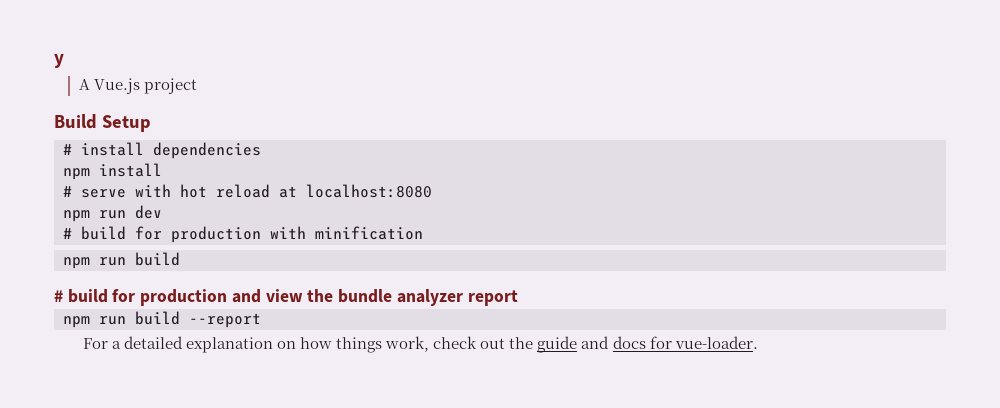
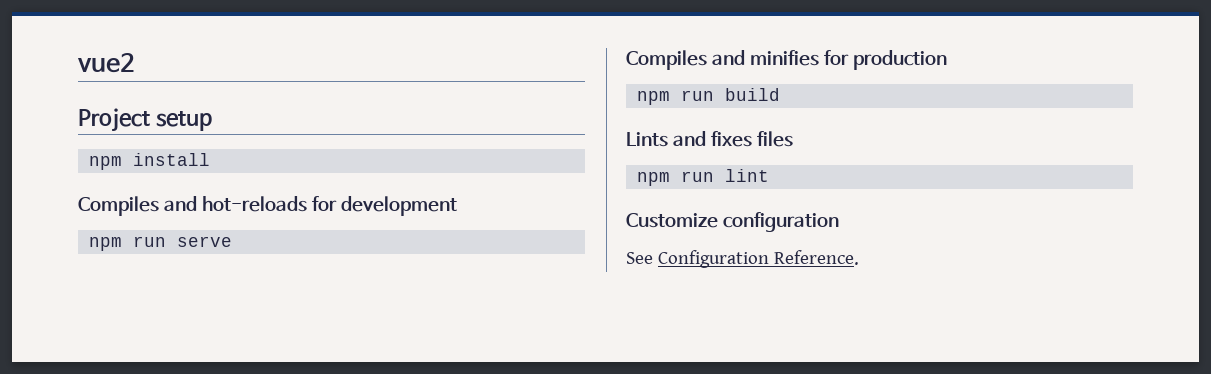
[54,54,64,68] [78,78,197,94] [54,114,151,132] [63,142,261,159] [63,163,162,180] [63,184,432,198] [63,205,162,222] [63,226,423,243] y // A Vue.js project // Build Setup // # install dependencies // npm install // # serve with hot reload at localhost:8080 // npm run dev // # build for production with minification -> [77,53,135,73] [78,108,212,132] [89,153,211,170] [78,196,457,216] [89,236,233,251] [626,50,947,70] vue2 // Project setup // npm install // Compiles and hot-reloads for development // npm run serve // Compiles and minifies for production
[54,289,518,306] [63,311,261,328] [82,336,758,353] # build for production and view the bundle analyzer report // npm run build --report // For a detailed explanation on how things work, check out the guide and docs for vue-loader. -> [626,131,793,147] [637,169,770,186] [626,212,839,232] [626,250,859,268] Lints and fixes files // npm run lint // Customize configuration // See Configuration Reference.

